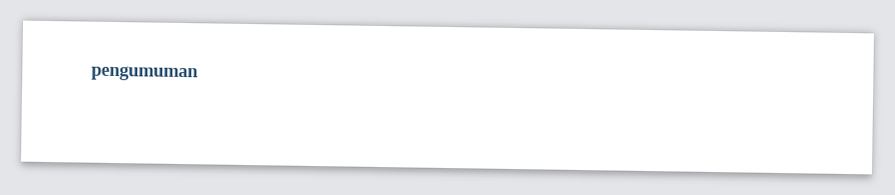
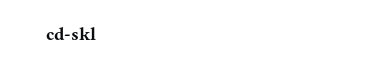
[91,65,199,82] pengumuman -> [46,27,96,41] cd-skl

